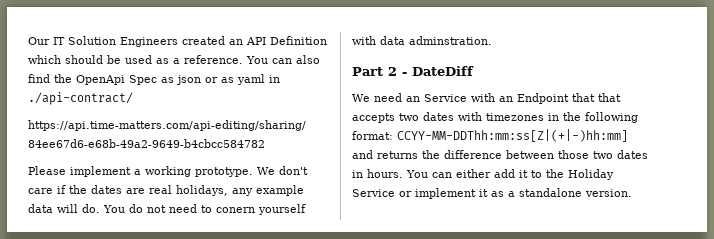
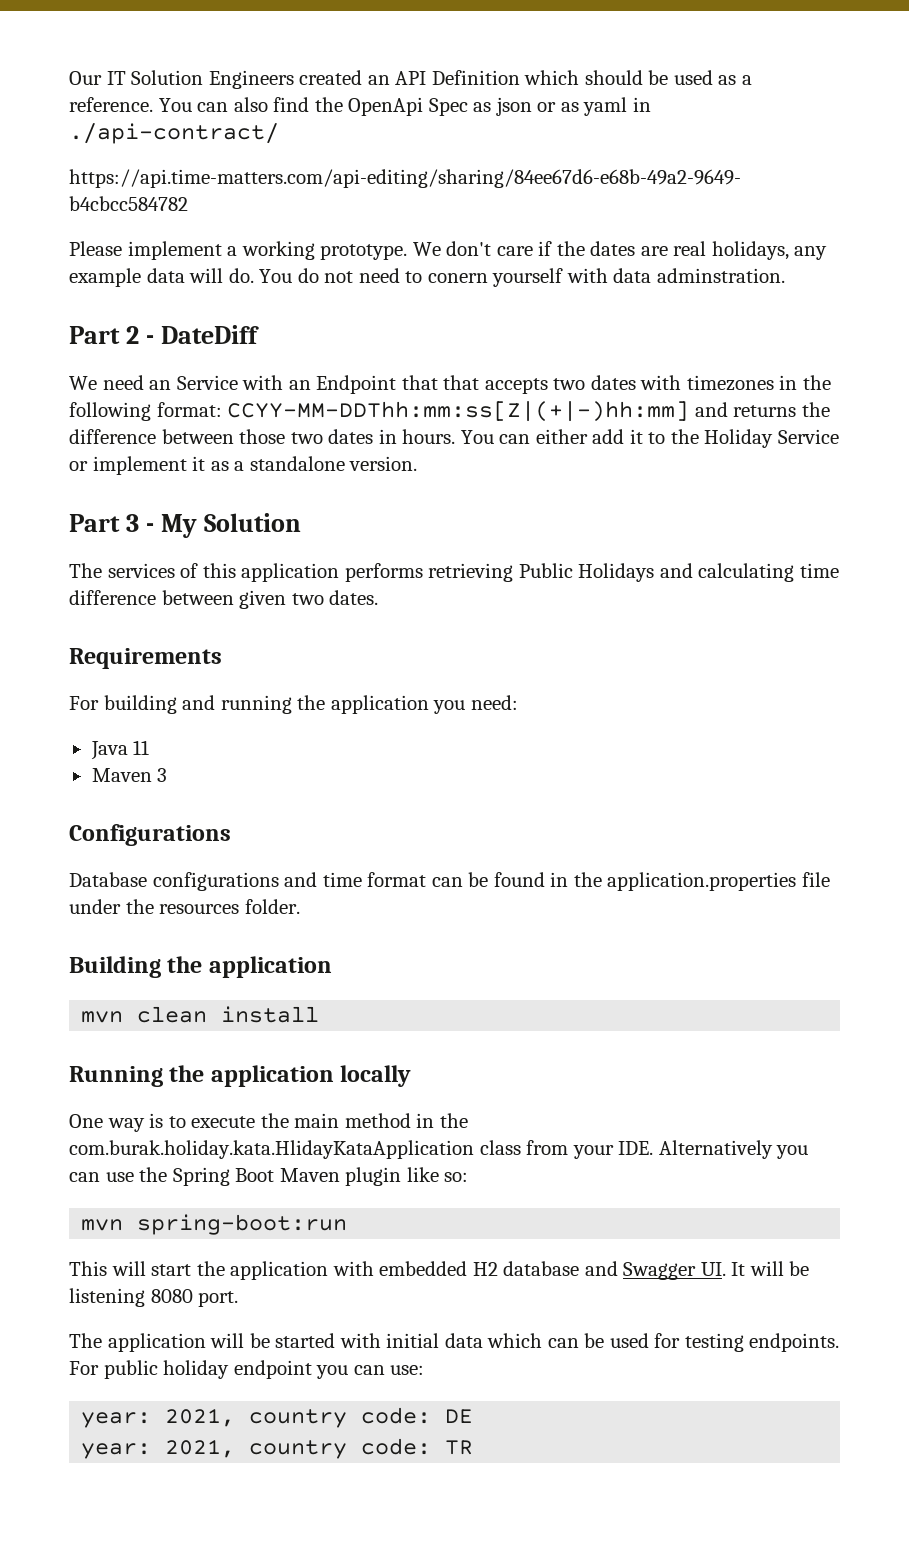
(632, 193) none -> [69,513,302,538] [69,563,839,582] [69,590,379,609] [69,648,222,669] [69,695,518,714] [90,740,150,760] [91,768,168,782] [69,824,231,846] [69,872,830,891] [69,899,300,914] [69,956,332,978] [81,1006,320,1023] [69,1065,412,1087] [69,1113,468,1132] [69,1140,809,1159] [69,1167,469,1186] [81,1214,348,1235] [69,1261,810,1280] [69,1288,239,1307] [69,1333,840,1352] [69,1360,425,1379] [81,1407,474,1428] [81,1438,474,1459] // Part 3 - My Solution // The services of this application performs retrieving Public Holidays and calculating time difference between given two dates. // Requirements // For building and running the application you need: // Java 11 // Maven 3 // Configurations // Database configurations and time format can be found in the application.properties file under the resources folder. // Building the application // mvn clean install // Running the application locally // One way is to execute the main method in the com.burak.holiday.kata.HlidayKataApplication class from your IDE. Alternatively you can use the Spring Boot Maven plugin like so: // mvn spring-boot:run // This will start the application with embedded H2 database and Swagger UI. It will be listening 8080 port. // The application will be started with initial data which can be used for testing endpoints. For public holiday endpoint you can use: // year: 2021, country code: DE // year: 2021, country code: TR

